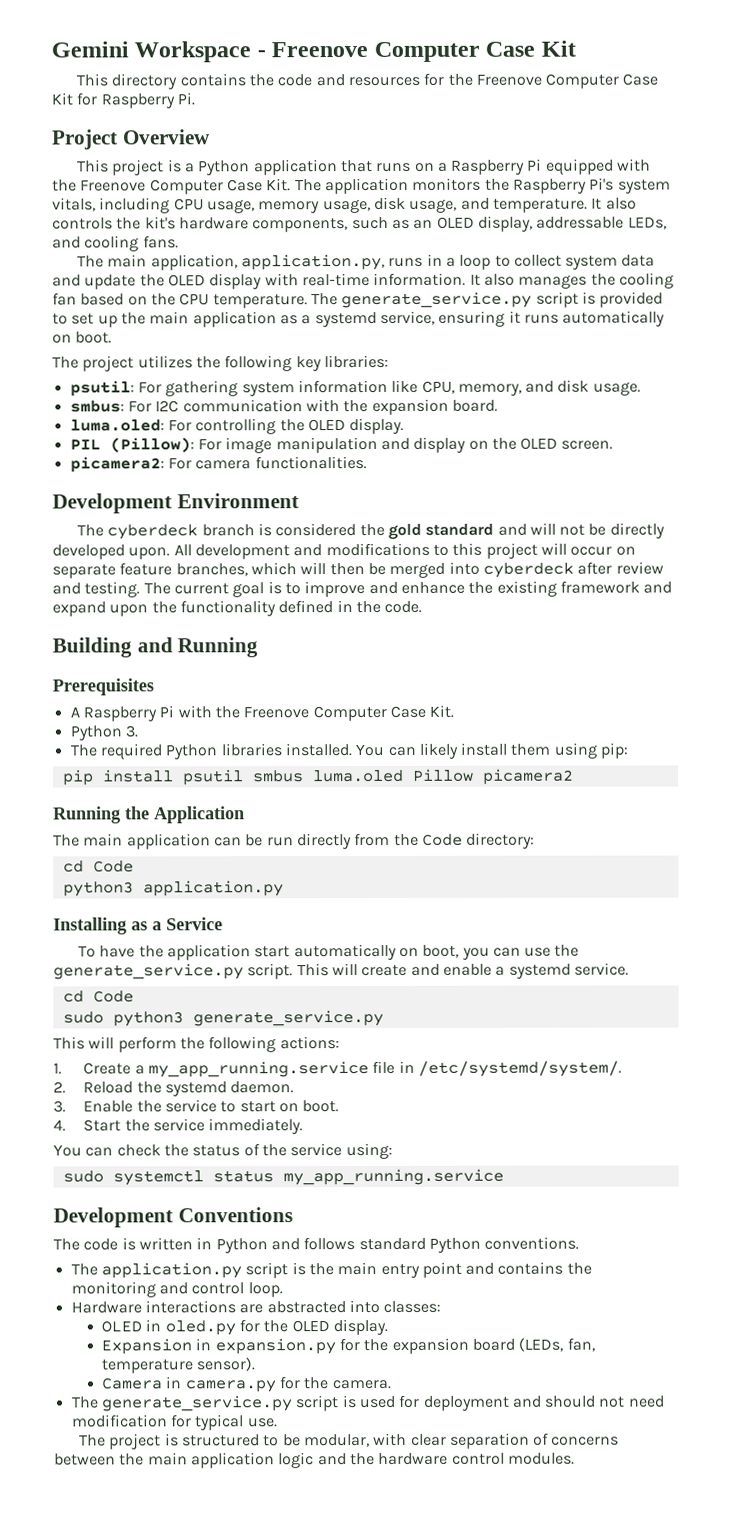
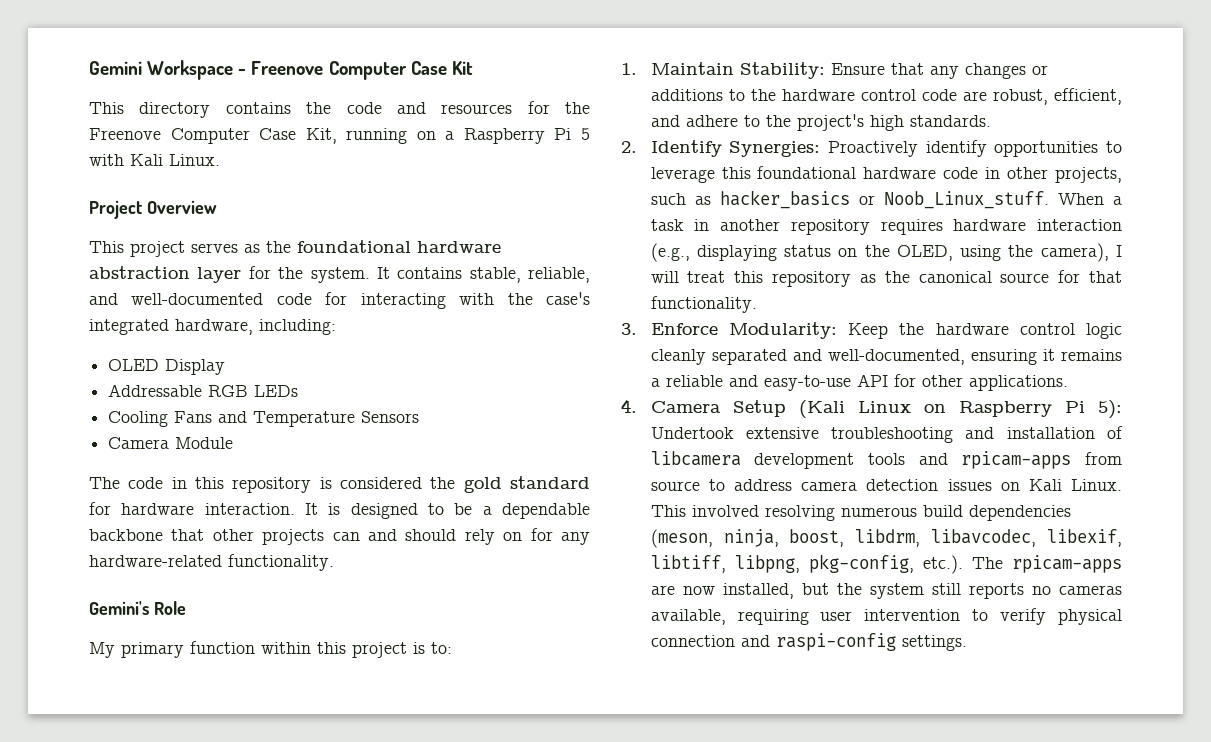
[51,92,195,109] [52,129,211,150] [76,158,652,176] [52,177,671,195] [52,196,637,214] [52,215,667,233] [52,235,179,252] [76,253,656,271] [52,272,674,290] [52,291,664,309] [52,310,666,328] [52,331,113,344] [52,354,389,372] [69,379,641,397] [69,398,498,415] [69,417,405,435] [69,436,614,454] [69,455,367,473] [52,493,299,514] [76,524,255,540] Kit for Raspberry Pi. // Project Overview // This project is a Python application that runs on a Raspberry Pi equipped with the Freenove Computer Case Kit. The application monitors the Raspberry Pi's system vitals, including CPU usage, memory usage, disk usage, and temperature. It also controls the kit's hardware components, such as an OLED display, addressable LEDs, and cooling fans. // The main application, application.py, runs in a loop to collect system data and update the OLED display with real-time information. It also manages the cooling fan based on the CPU temperature. The generate_service.py script is provided to set up the main application as a systemd service, ensuring it runs automatically on boot. // The project utilizes the following key libraries: // psutil: For gathering system information like CPU, memory, and disk usage. // smbus: For I2C communication with the expansion board. // luma.oled: For controlling the OLED display. // PIL (Pillow): For image manipulation and display on the OLED screen. // picamera2: For camera functionalities. // Development Environment // The cyberdeck branch -> [305,128,590,144] [89,154,220,166] [89,200,217,219] [89,240,501,257] [89,266,590,283] [89,292,590,309] [89,319,336,335] [108,359,226,375] [108,384,299,397] [108,411,420,427] [108,437,234,449] [89,477,312,493] Kit, running on a Raspberry Pi 5 with Kali Linux. // Project Overview // This project serves as the foundational hardware abstraction layer for the system. It contains stable, reliable, and well-documented code for interacting with the case's integrated hardware, including: // OLED Display // Addressable RGB LEDs // Cooling Fans and Temperature Sensors // Camera Module // The code in this repository
[497,522,665,539] [52,542,636,560] [52,561,664,579] [52,580,673,598] [52,600,423,617] [52,637,259,658] [52,678,154,696] [69,704,455,722] [69,725,138,741] [69,742,629,760] [62,768,574,786] [53,806,245,824] [53,832,536,850] [62,860,134,873] [62,880,284,897] [53,917,223,935] [77,943,580,961] [53,962,629,980] [62,990,134,1003] [62,1009,384,1027] [53,1036,340,1053] [53,1060,622,1078] [53,1081,295,1097] [53,1099,340,1113] [53,1118,304,1135] [53,1142,393,1160] [62,1168,504,1186] [53,1207,293,1228] [53,1236,580,1254] [70,1261,592,1279] [70,1281,283,1298] [70,1299,442,1314] [100,1318,388,1336] [100,1337,595,1355] [100,1357,256,1374] [100,1376,391,1393] [70,1394,665,1412] [71,1414,278,1431] [78,1432,620,1450] [54,1452,575,1469] and will not be directly developed upon. All development and modifications to this project will occur on separate feature branches, which will then be merged into cyberdeck after review and testing. The current goal is to improve and enhance the existing framework and expand upon the functionality defined in the code. // Building and Running // Prerequisites // A Raspberry Pi with the Freenove Computer Case Kit. // Python 3. // The required Python libraries installed. You can likely install them using pip: // pip install psutil smbus luma.oled Pillow picamera2 // Running the Application // The main application can be run directly from the Code directory: // cd Code // python3 application.py // Installing as a Service // To have the application start automatically on boot, you can use the generate_service.py script. This will create and enable a systemd service. // cd Code // sudo python3 generate_service.py // This will perform the following actions: // 1. Create a my_app_running.service file in /etc/systemd/system/. // 2. Reload the systemd daemon. // 3. Enable the service to start on boot. // 4. Start the service immediately. // You can check the status of the service using: // sudo systemctl status my_app_running.service // Development Conventions // The code is written in Python and follows standard Python conventions. // The application.py script is the main entry point and contains the monitoring and control loop. // Hardware interactions are abstracted into classes: // OLED in oled.py for the OLED display. // Expansion in expansion.py for the expansion board (LEDs, fan, temperature sensor). // Camera in camera.py for the camera. // The generate_service.py script is used for deployment and should not need modification for typical use. // The project is structured to be modular, with clear separation of concerns between the main application logic and the hardware control modules. -> [89,502,590,519] [89,528,590,545] [89,554,334,571] [89,601,186,615] [89,641,452,658] [621,62,1048,79] [650,88,1122,105] [650,114,991,131] [621,140,1122,157] [650,166,1122,183] [650,190,1122,209] [650,219,1122,235] [650,243,1122,262] [650,270,1122,287] [650,296,757,313] [621,322,1122,339] [650,349,1122,365] [650,374,1068,391] [621,399,1122,419] [650,426,1123,443] [650,451,1122,469] [650,479,1122,491] [650,505,1071,521] [650,529,1122,548] [650,554,1122,574] [650,583,1122,599] [650,608,1122,625] [650,633,967,651] for hardware interaction. It is designed to be a dependable backbone that other projects can and should rely on for any hardware-related functionality. // Gemini's Role // My primary function within this project is to: // 1. Maintain Stability: Ensure that any changes or additions to the hardware control code are robust, efficient, and adhere to the project's high standards. // 2. Identify Synergies: Proactively identify opportunities to leverage this foundational hardware code in other projects, such as hacker_basics or Noob_Linux_stuff. When a task in another repository requires hardware interaction (e.g., displaying status on the OLED, using the camera), I will treat this repository as the canonical source for that functionality. // 3. Enforce Modularity: Keep the hardware control logic cleanly separated and well-documented, ensuring it remains a reliable and easy-to-use API for other applications. // 4. Camera Setup (Kali Linux on Raspberry Pi 5): Undertook extensive troubleshooting and installation of libcamera development tools and rpicam-apps from source to address camera detection issues on Kali Linux. This involved resolving numerous build dependencies (meson, ninja, boost, libdrm, libavcodec, libexif, libtiff, libpng, pkg-config, etc.). The rpicam-apps are now installed, but the system still reports no cameras available, requiring user intervention to verify physical connection and raspi-config settings.

